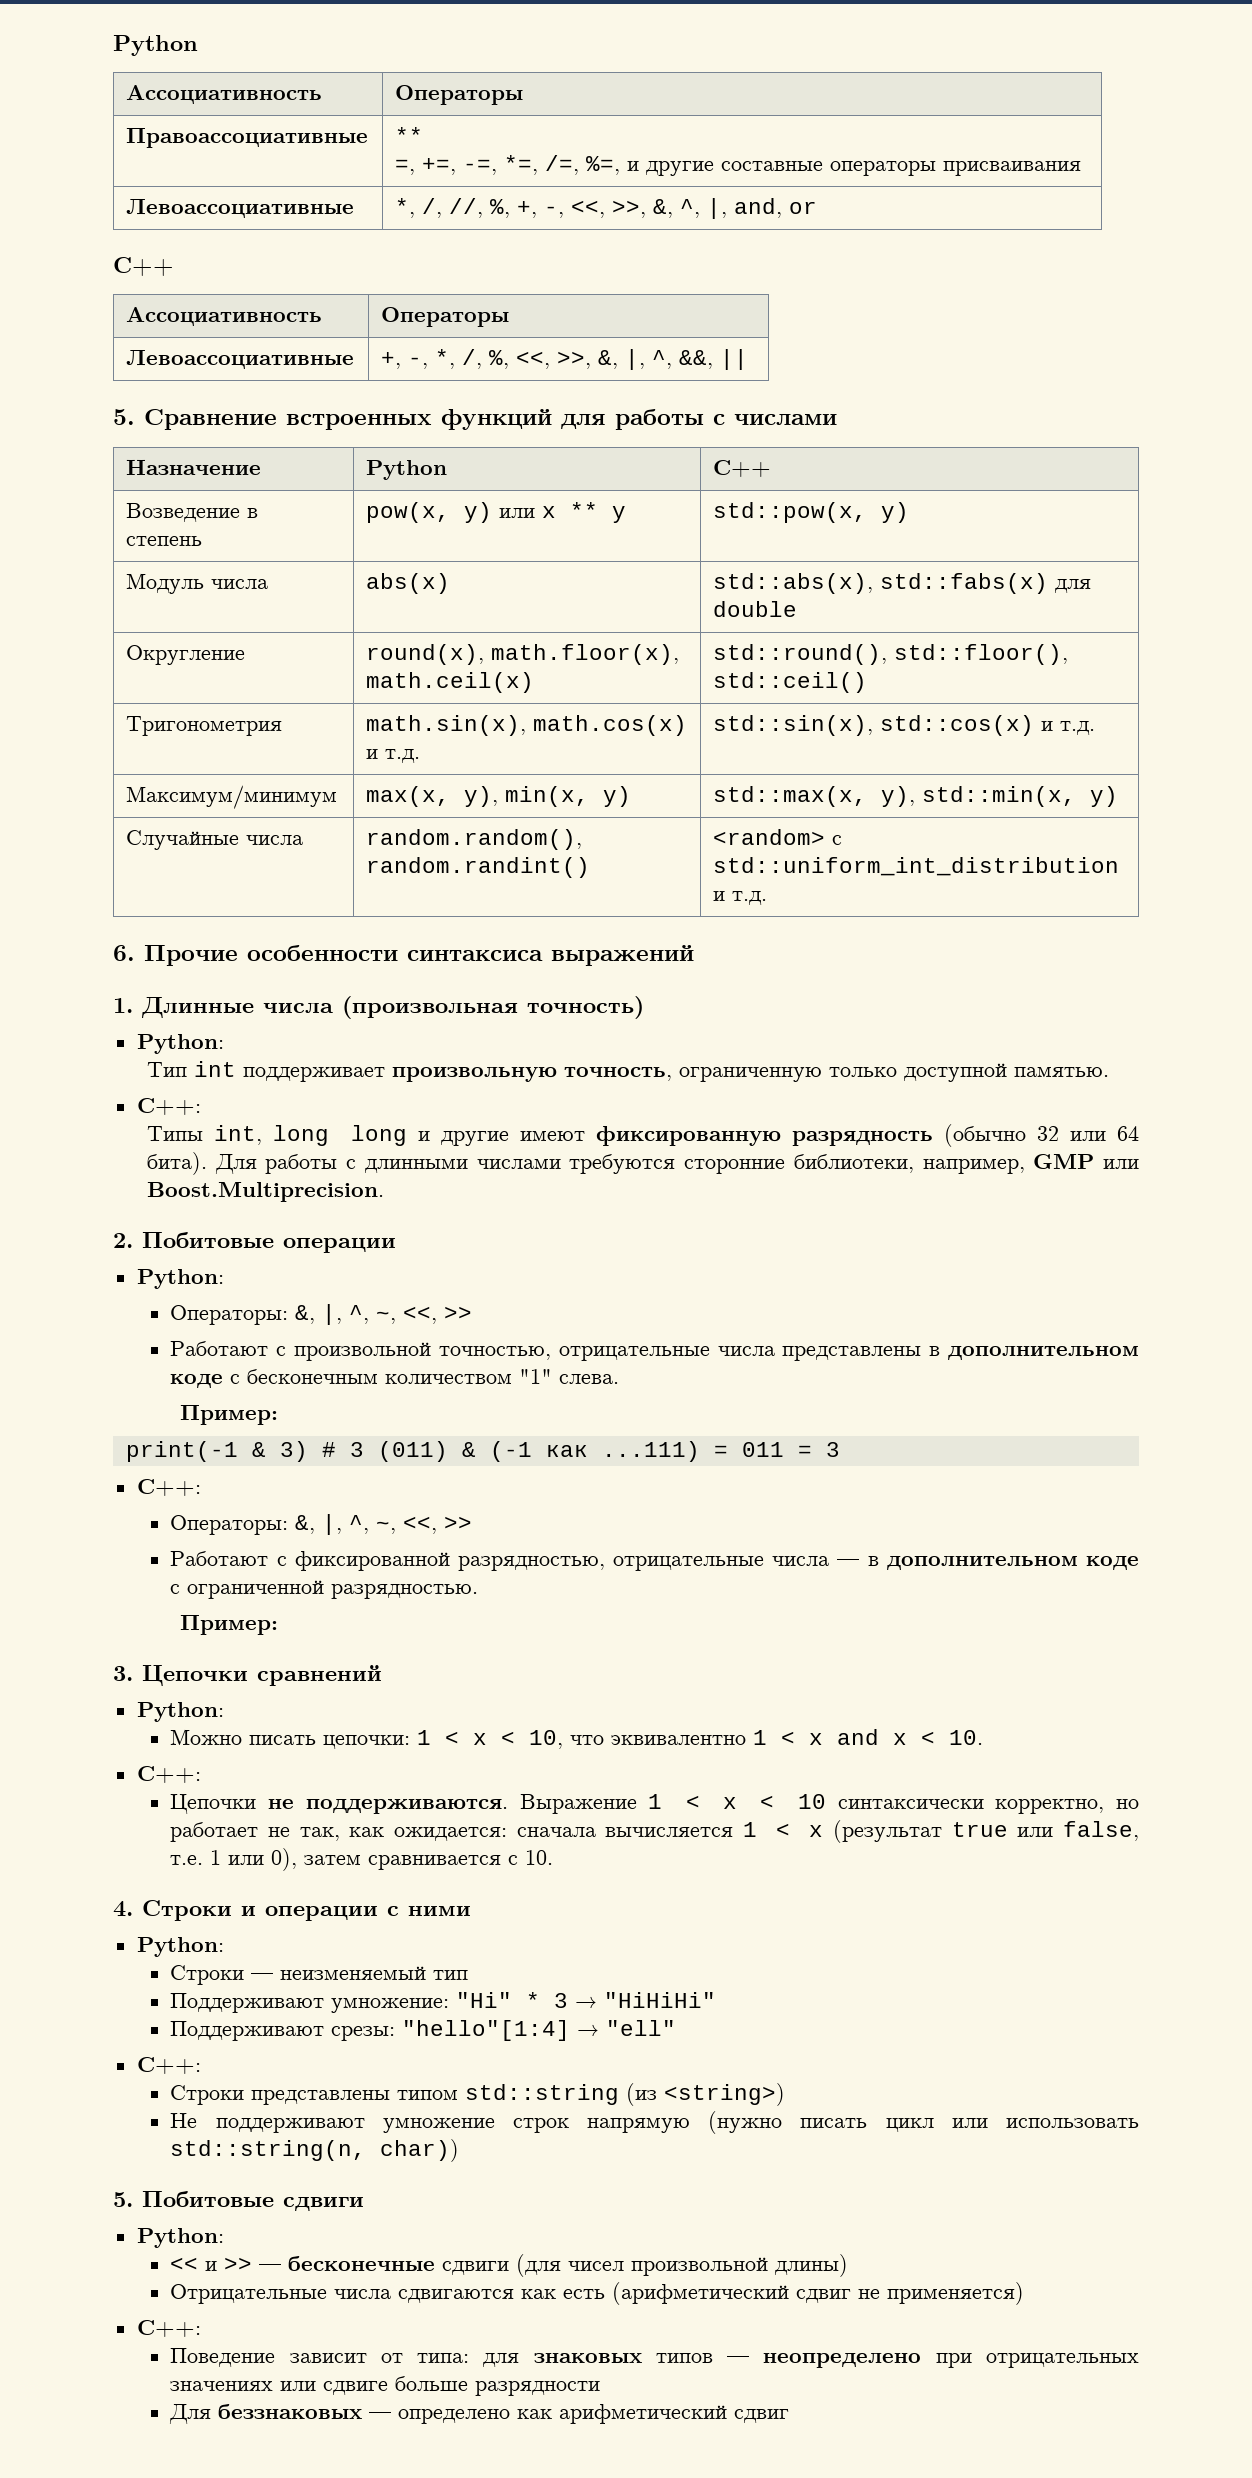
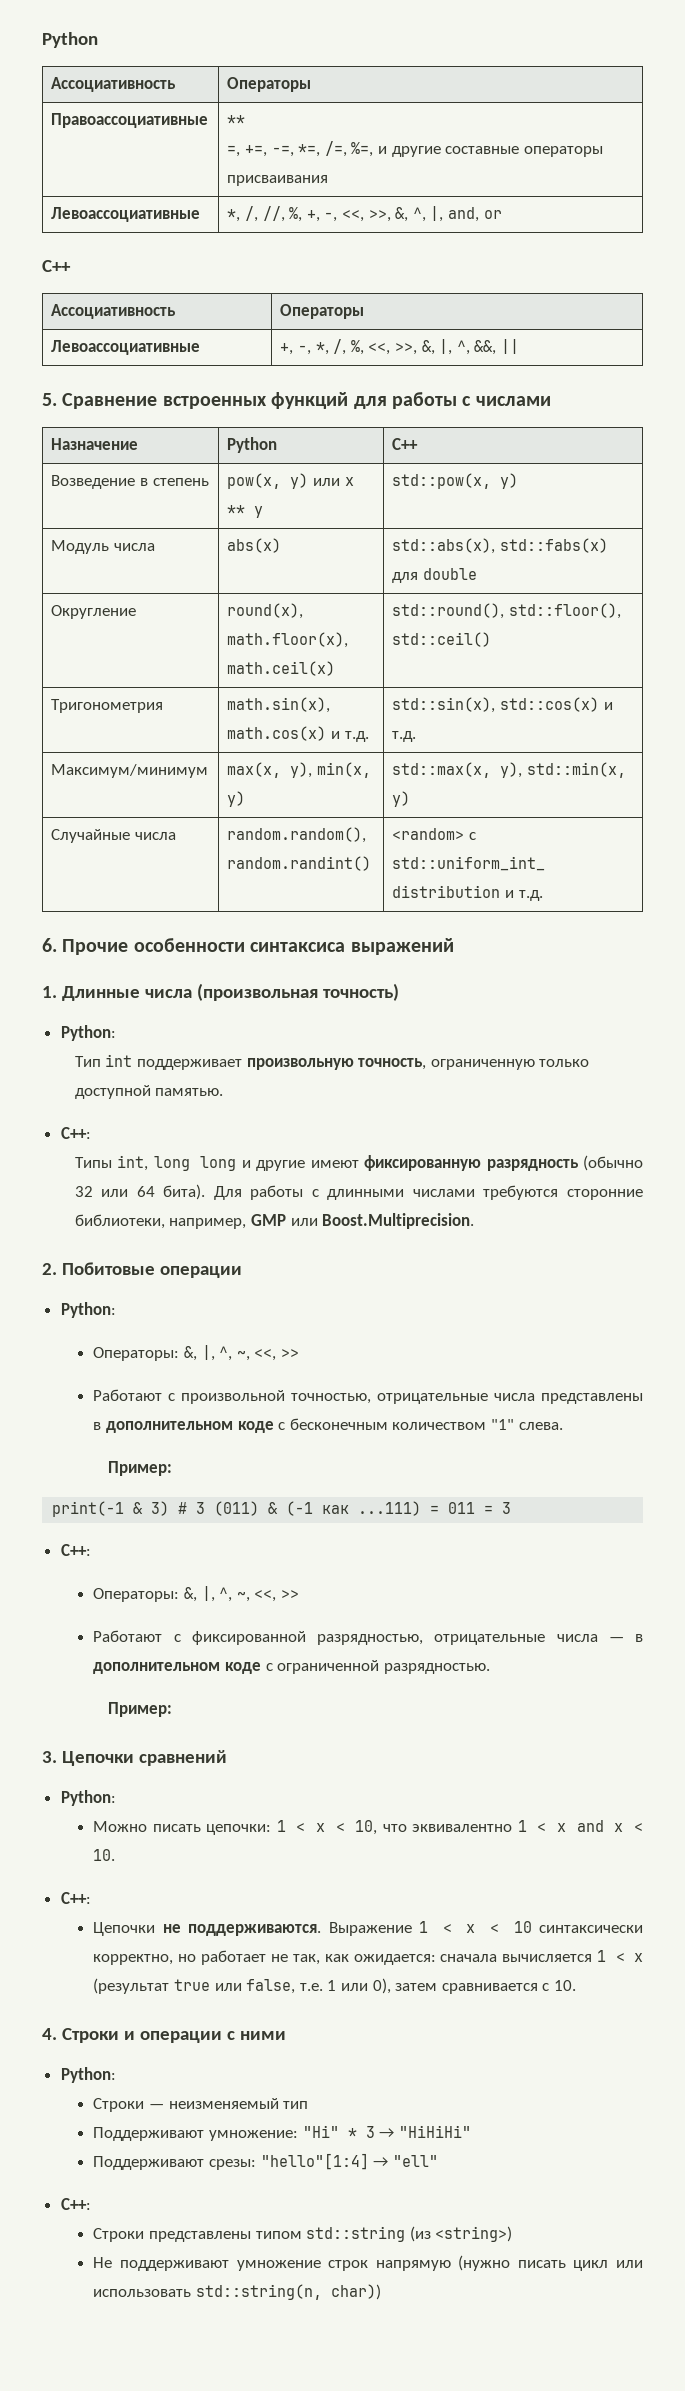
[113,2191,364,2211] [136,2228,224,2248] [170,2254,849,2277] [170,2282,1025,2305] [136,2320,201,2337] [170,2348,1139,2368] [170,2376,601,2396] [169,2404,790,2424] // 5. Побитовые сдвиги // Python: // << и >> — бесконечные сдвиги (для чисел произвольной длины) // Отрицательные числа сдвигаются как есть (арифметический сдвиг не применяется) // C++: // Поведение зависит от типа: для знаковых типов — неопределено при отрицательных значениях или сдвиге больше разрядности // Для беззнаковых — определено как арифметический сдвиг -> (382, 2292) none

